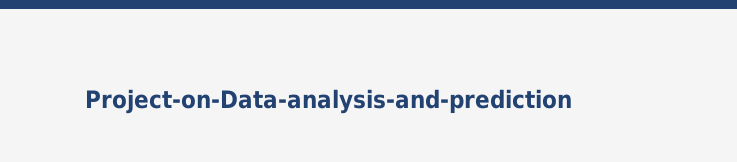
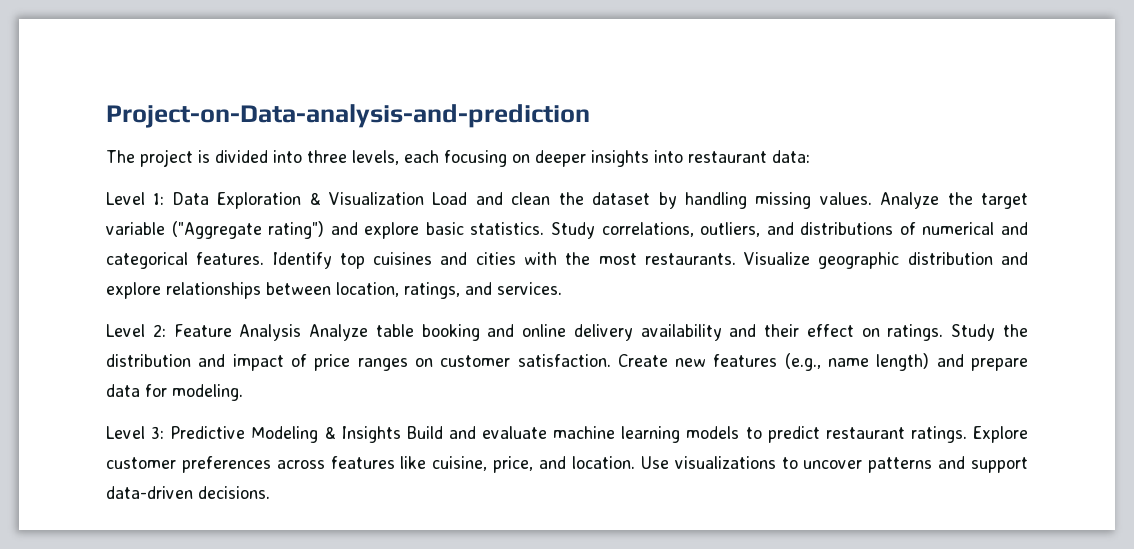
(572, 101) none -> [106,149,810,167] [106,192,1028,209] [106,221,1028,239] [106,252,1028,269] [106,282,562,299] [106,324,1028,341] [106,353,1028,371] [106,384,243,401] [106,426,1028,443] [106,456,1028,473] [106,486,270,499] // The project is divided into three levels, each focusing on deeper insights into restaurant data: // Level 1: Data Exploration & Visualization Load and clean the dataset by handling missing values. Analyze the target variable ("Aggregate rating") and explore basic statistics. Study correlations, outliers, and distributions of numerical and categorical features. Identify top cuisines and cities with the most restaurants. Visualize geographic distribution and explore relationships between location, ratings, and services. // Level 2: Feature Analysis Analyze table booking and online delivery availability and their effect on ratings. Study the distribution and impact of price ranges on customer satisfaction. Create new features (e.g., name length) and prepare data for modeling. // Level 3: Predictive Modeling & Insights Build and evaluate machine learning models to predict restaurant ratings. Explore customer preferences across features like cuisine, price, and location. Use visualizations to uncover patterns and support data-driven decisions.

